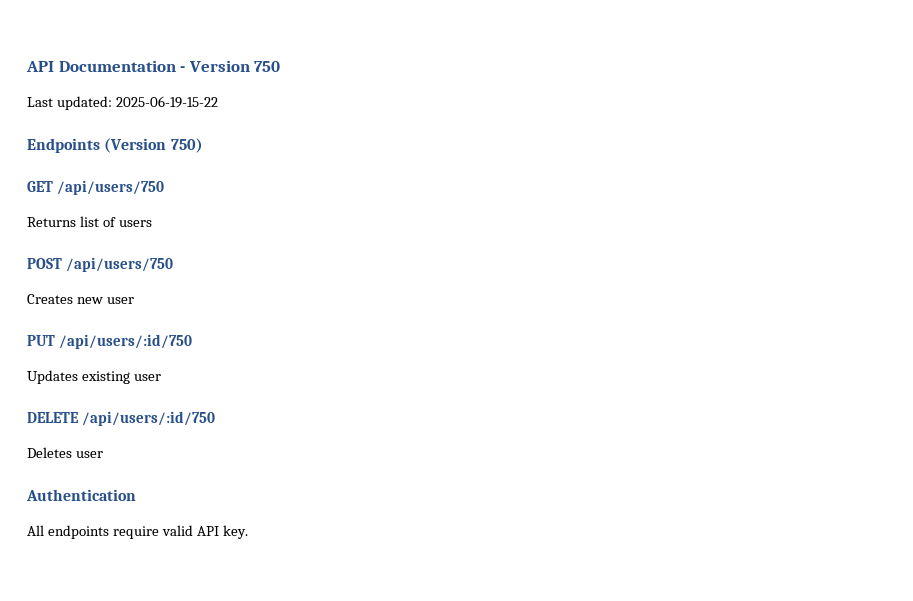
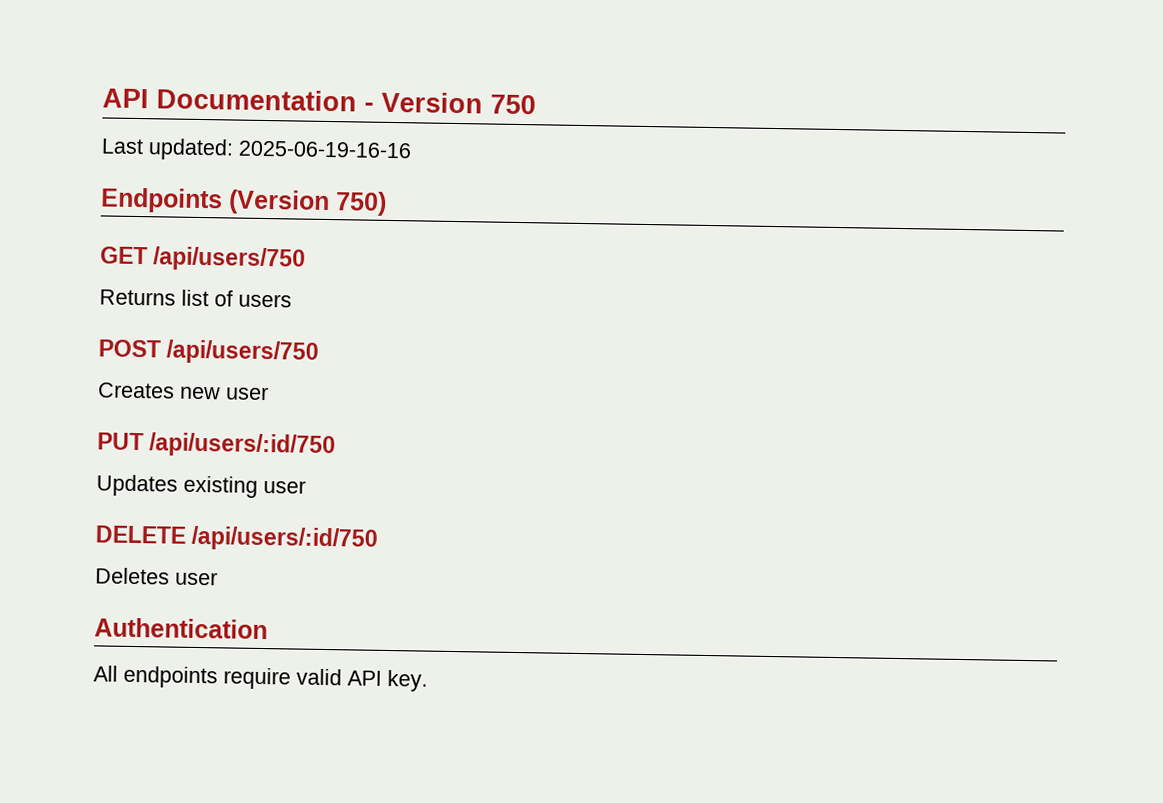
[115,96,218,108] 2025-06-19-15-22 -> [238,140,412,159] 2025-06-19-16-16

